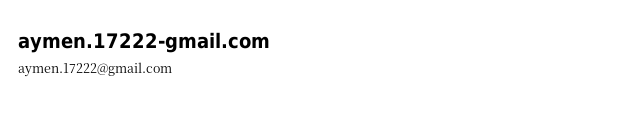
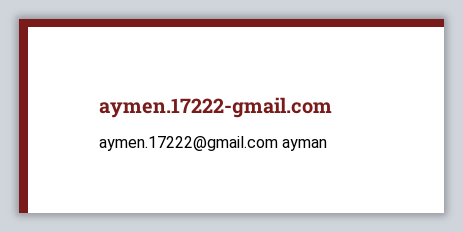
(172, 69) none -> [282,139,328,151] ayman

